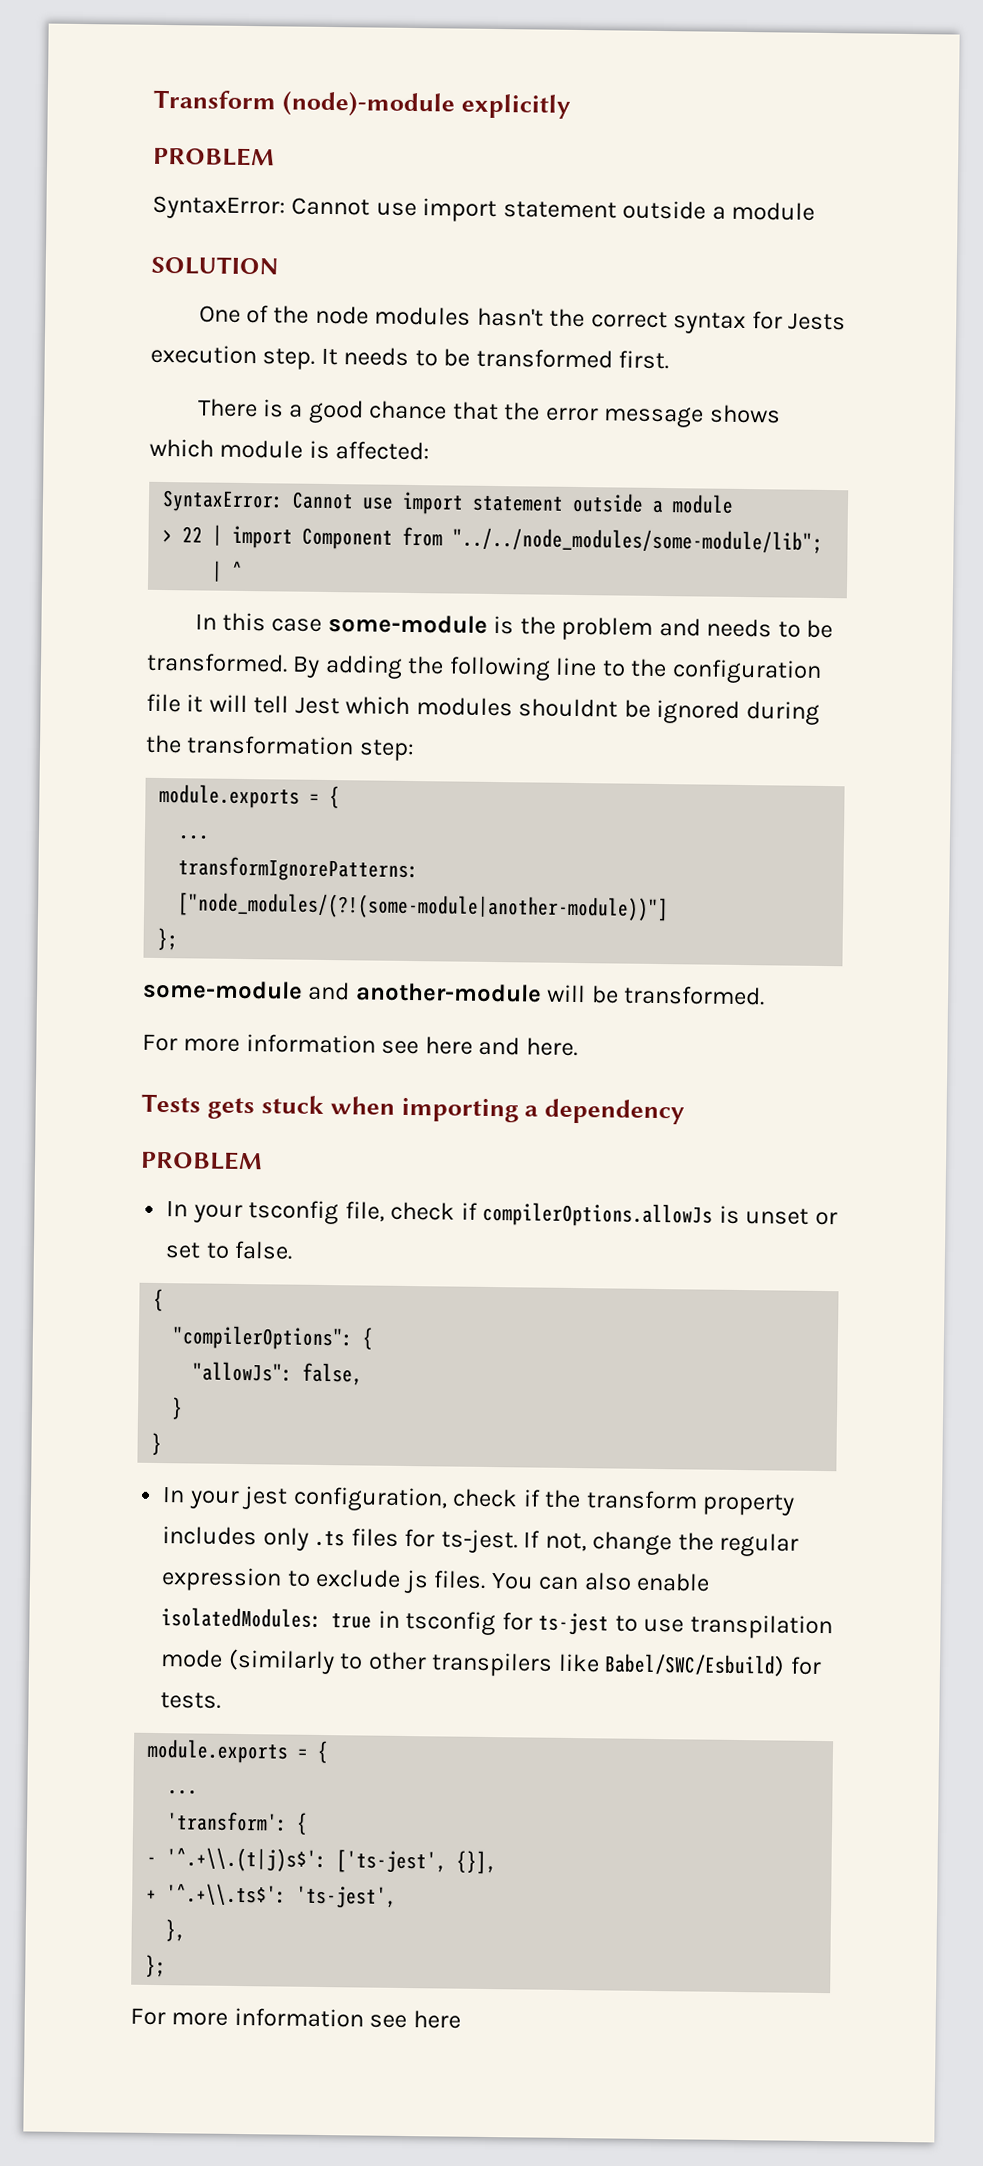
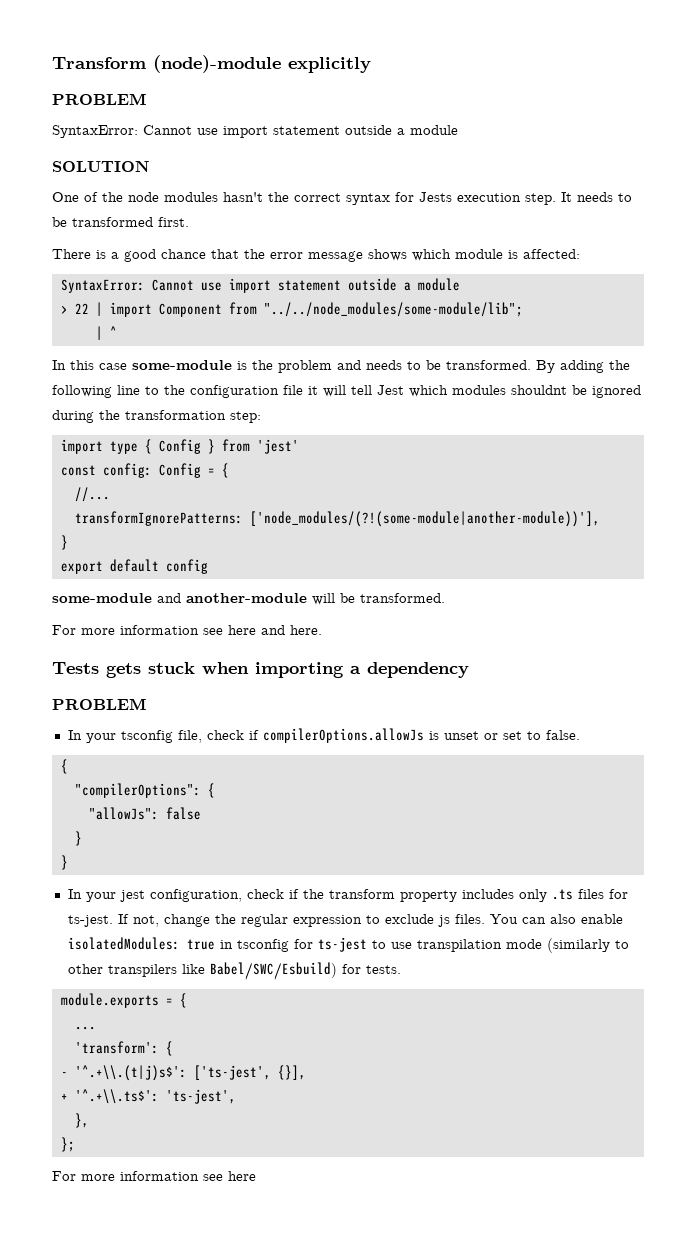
[159,783,341,809] [178,834,210,840] module.exports = { // ... -> [60,439,299,454] [60,463,229,478] [74,487,110,502] import type { Config } from 'jest' // const config: Config = { // //...
[177,892,670,922] [157,927,179,951] ["node_modules/(?!(some-module|another-module))"] // }; -> [249,511,600,527] [60,535,68,550] [60,559,208,574] ['node_modules/(?!(some-module|another-module))'], // } // export default config
[302,1362,364,1386] false, -> [165,807,201,820] false

